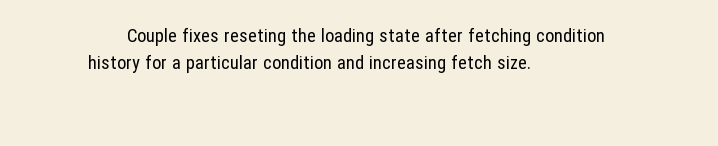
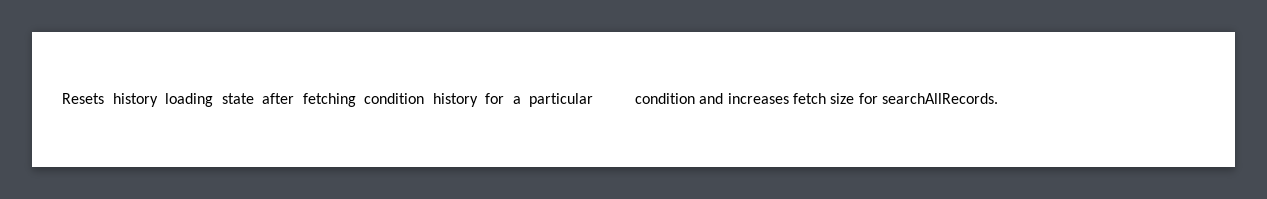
[127,27,317,46] Couple fixes reseting the -> [62,93,158,107] Resets history
[368,54,531,73] increasing fetch size. -> [727,93,998,104] increases fetch size for searchAllRecords.

